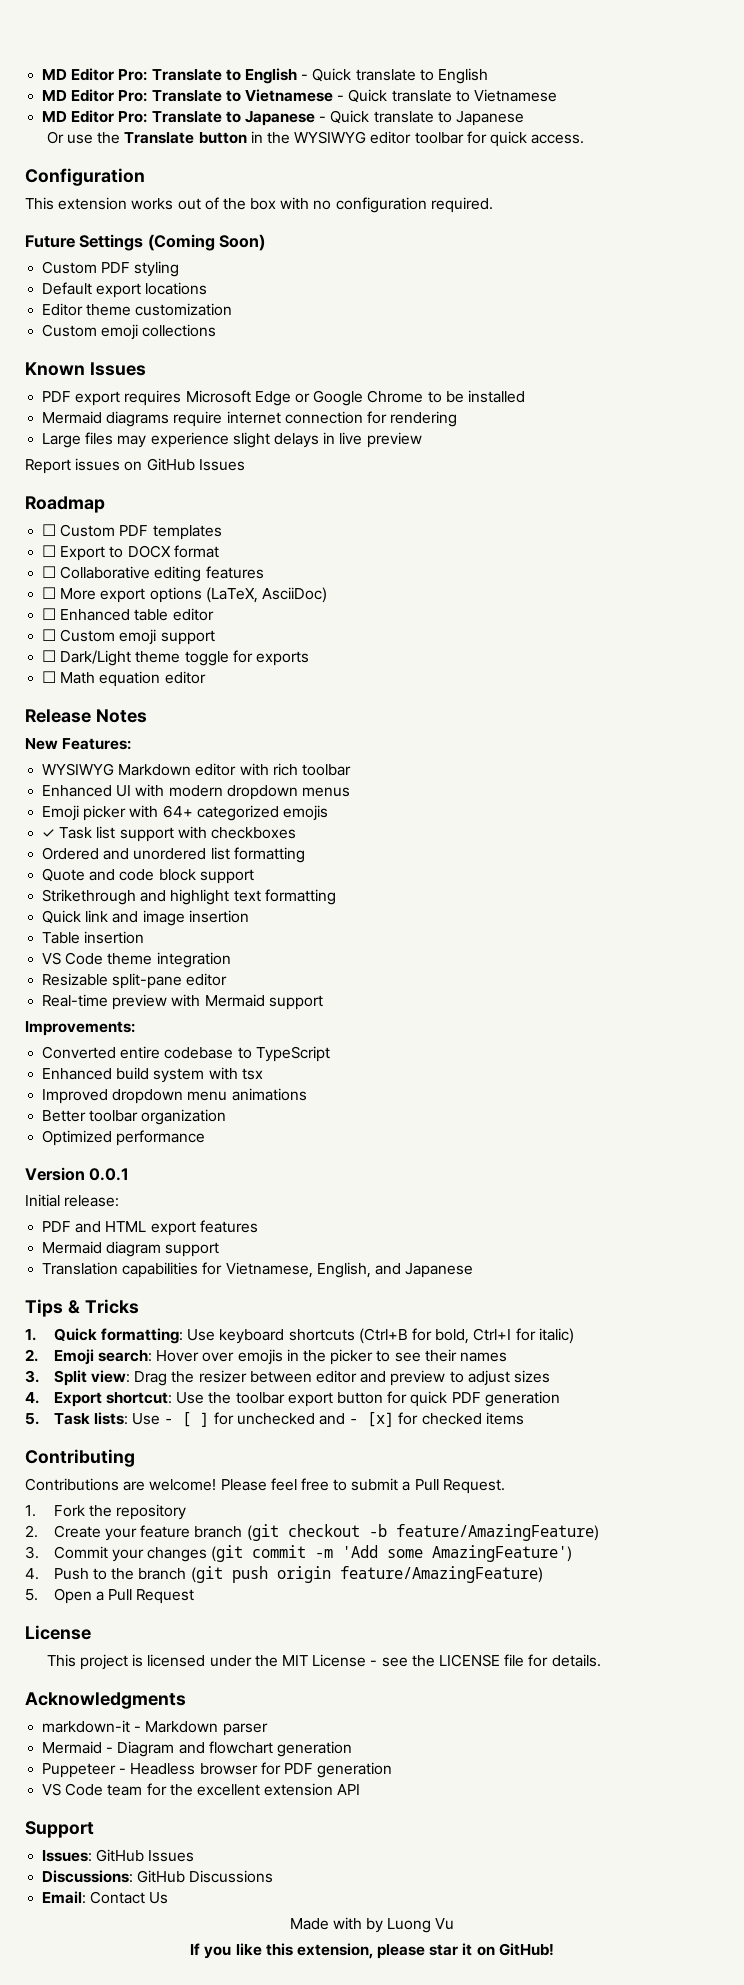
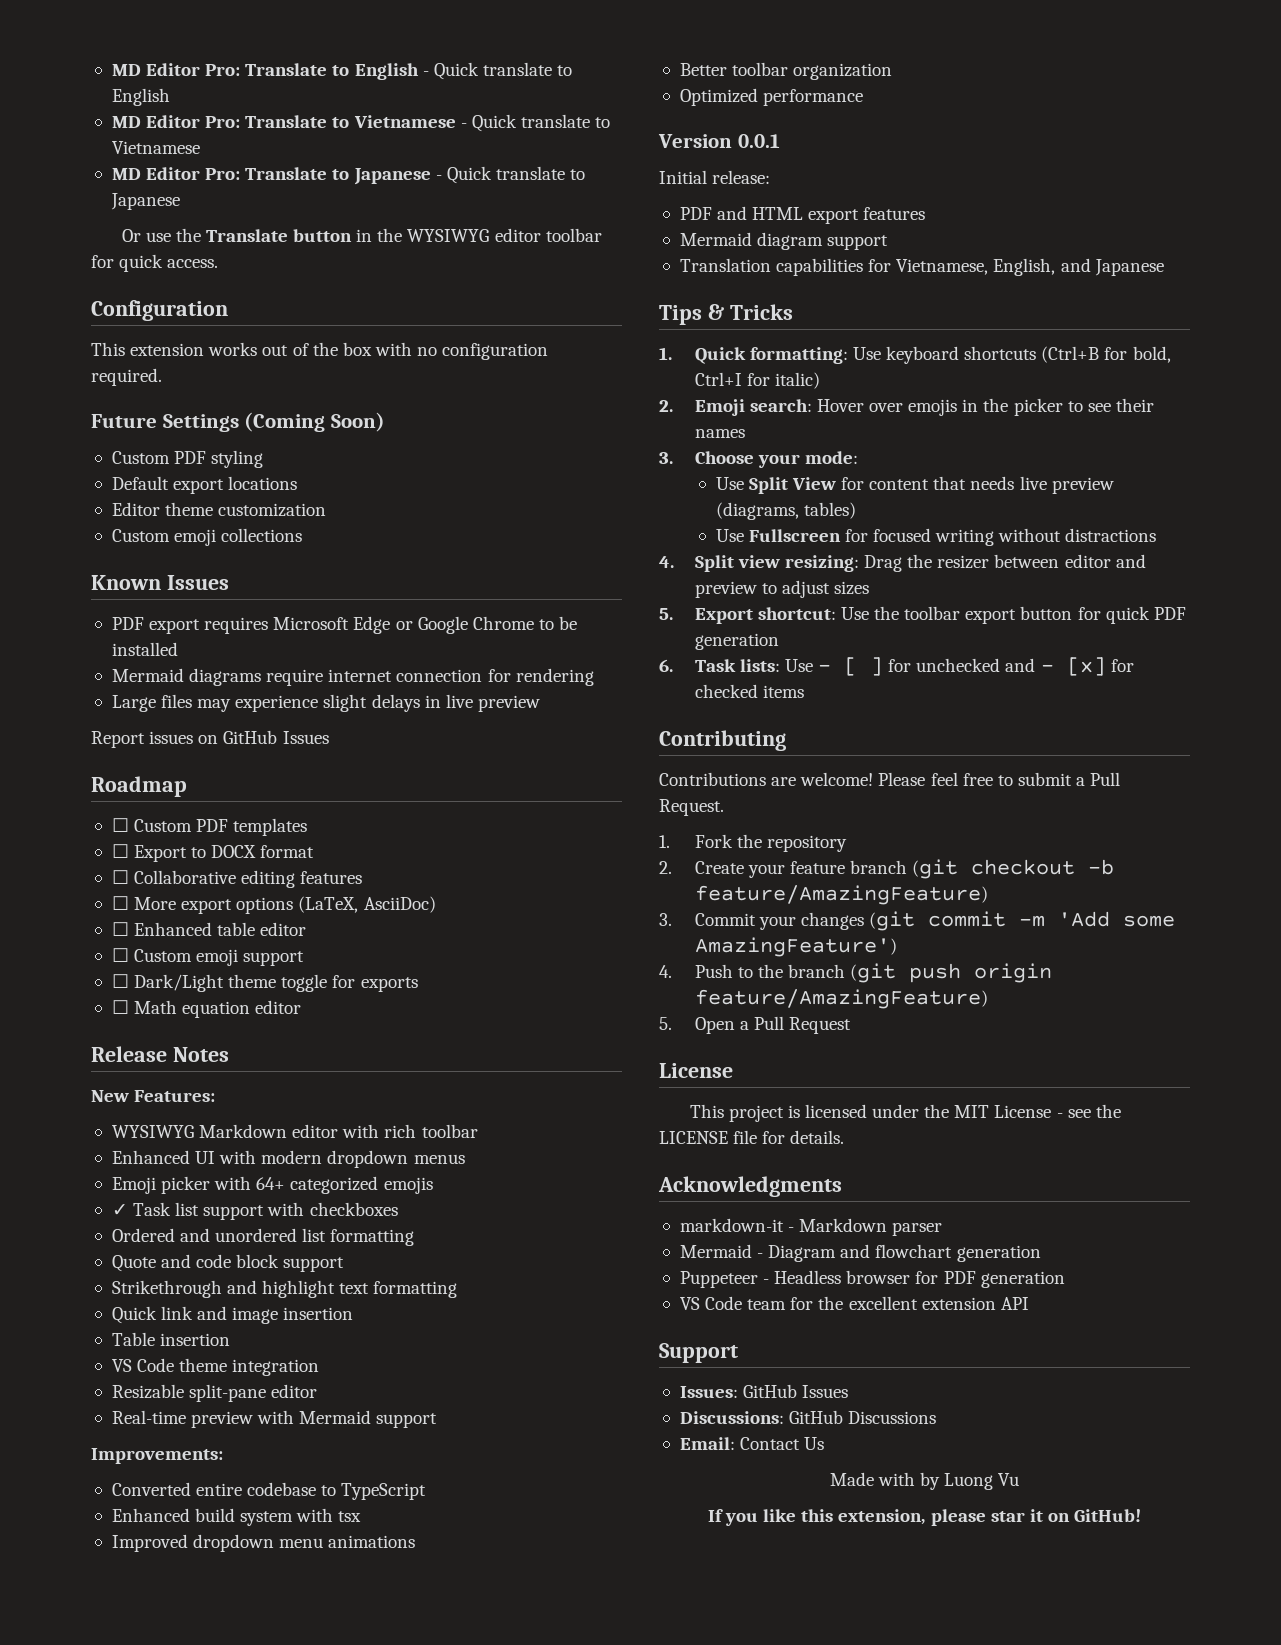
[53,1370,131,1386] Split view: -> [694,451,858,468] [715,476,1114,494] [715,502,856,520] [715,528,1157,546] [659,555,859,572] Choose your mode: // Use Split View for content that needs live preview (diagrams, tables) // Use Fullscreen for focused writing without distractions // 4. Split view resizing:
[25,1392,39,1404] 4. -> [659,608,673,620] 5.
[25,1413,39,1425] 5. -> [659,659,673,672] 6.

